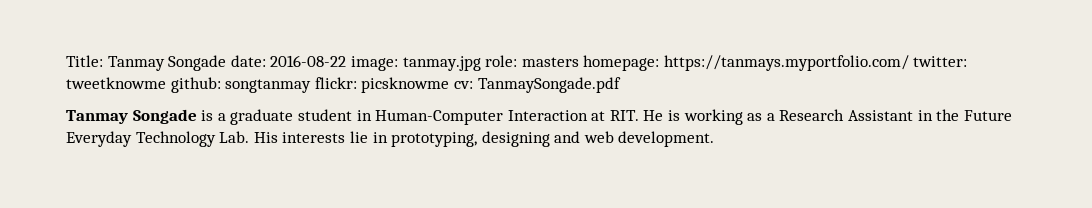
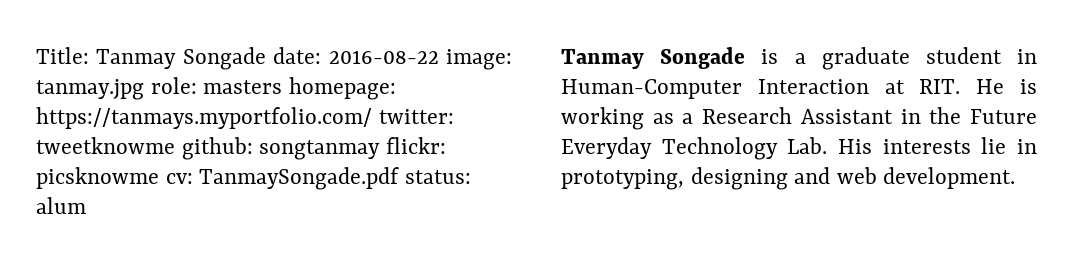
(621, 85) none -> [404,170,471,184] [36,197,86,214] status: alum

